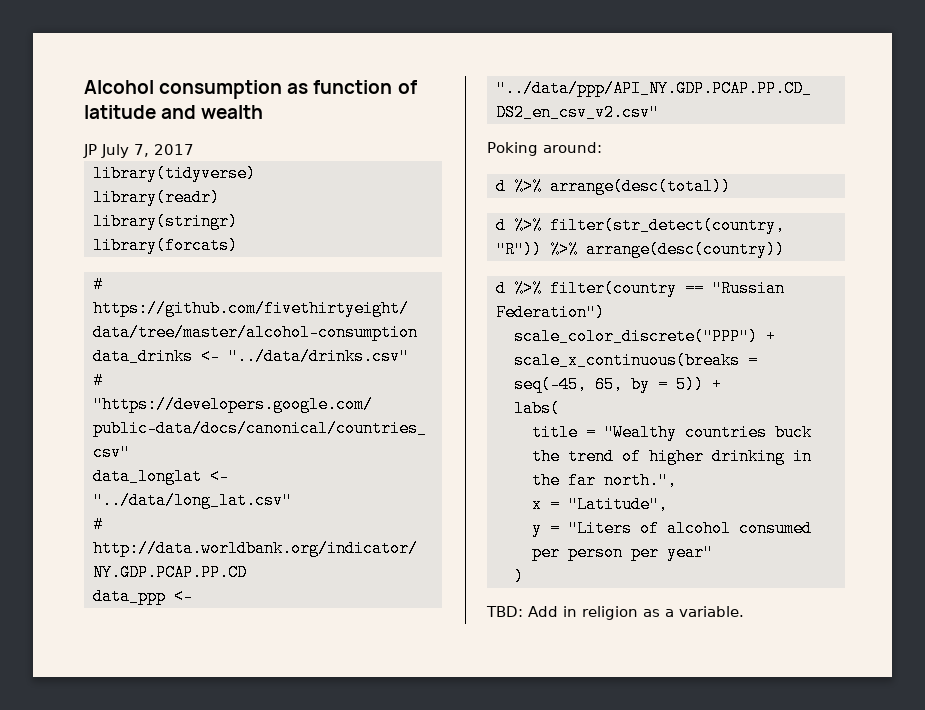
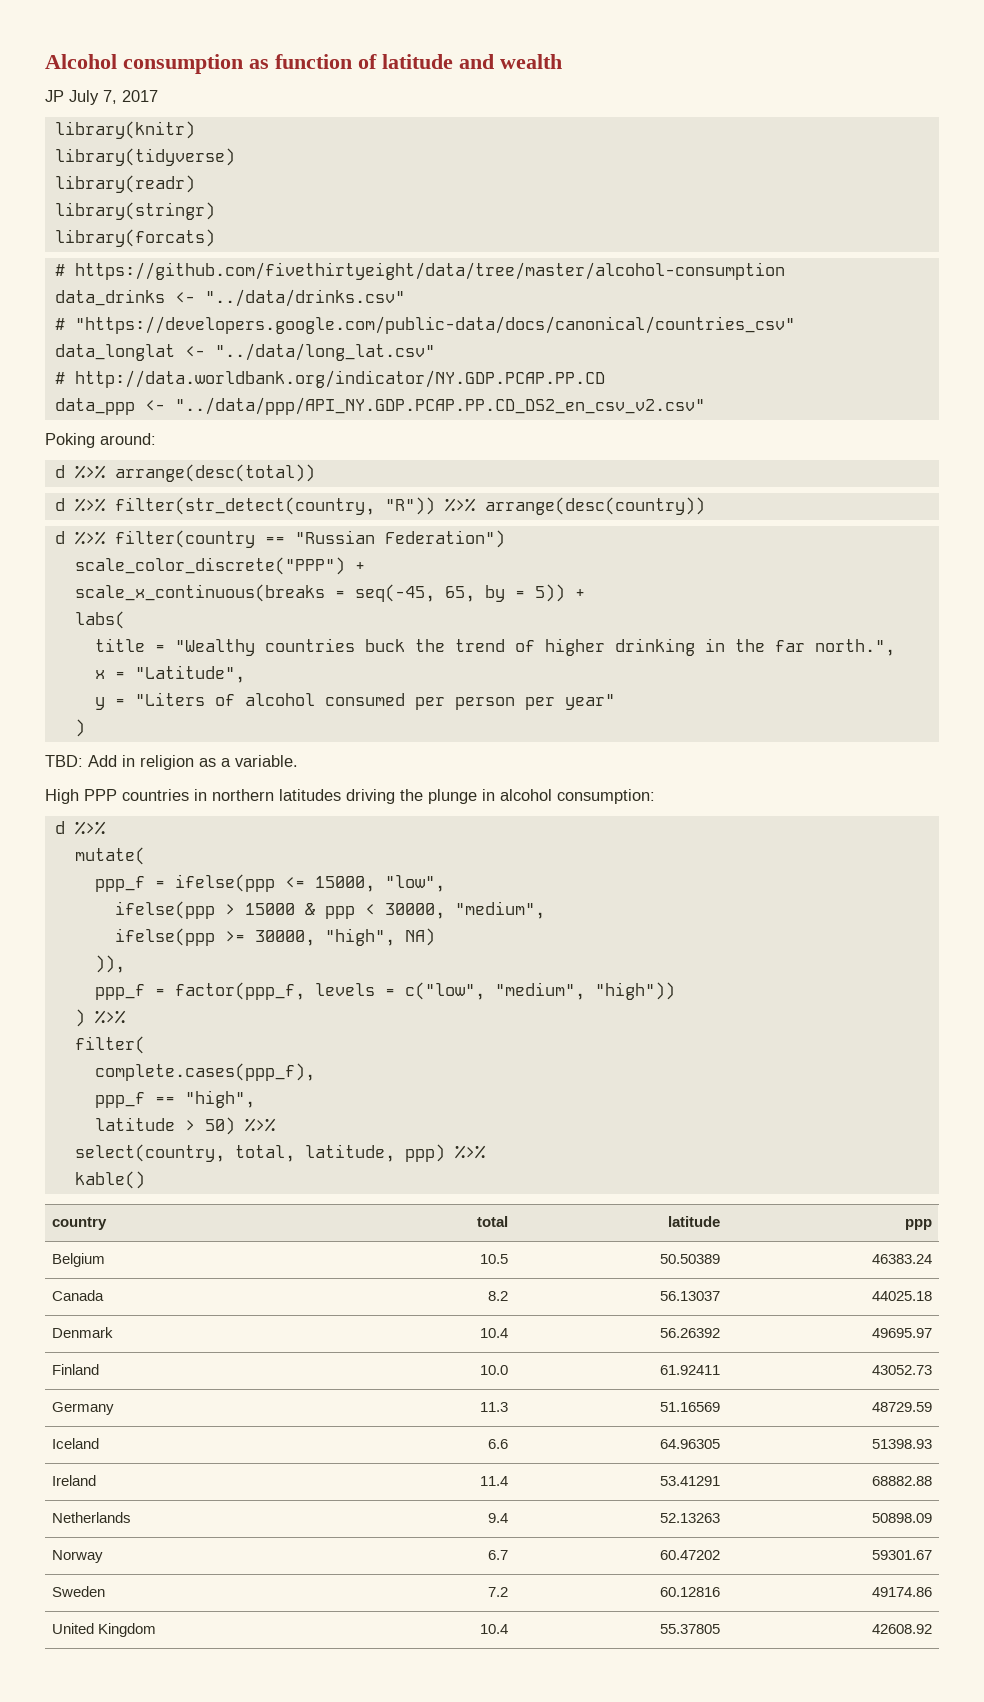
(194, 149) none -> [54,121,195,139] // library(knitr)
(744, 611) none -> [45,789,655,804] [54,821,106,835] [74,847,145,865] [94,874,445,892] [114,901,545,919] [114,928,435,946] [94,955,125,973] [94,982,675,1000] [74,1009,126,1027] [74,1036,145,1054] [94,1063,315,1081] [94,1090,255,1108] [94,1117,276,1135] [74,1144,486,1162] [74,1171,145,1189] [51,1217,107,1230] [477,1216,509,1227] [668,1216,721,1227] [905,1219,933,1230] [51,1253,105,1267] [480,1254,509,1264] [660,1254,721,1264] [872,1254,933,1264] [51,1290,104,1301] [488,1291,509,1301] [660,1291,721,1301] [872,1291,933,1301] [51,1327,113,1338] [480,1328,509,1338] [660,1328,721,1338] [872,1328,933,1338] [51,1364,99,1375] [480,1365,509,1375] [660,1365,721,1375] [872,1365,933,1375] [51,1402,114,1415] [480,1402,509,1412] [660,1402,721,1412] [872,1402,933,1412] [51,1438,99,1449] [488,1439,509,1449] [660,1439,721,1449] [872,1439,933,1449] [51,1475,96,1486] [480,1476,509,1486] [660,1476,721,1486] [872,1476,933,1486] [51,1512,131,1523] [488,1513,509,1523] [660,1513,721,1523] [872,1513,933,1523] [51,1550,103,1563] [488,1550,509,1560] [660,1550,721,1560] [872,1550,933,1560] [51,1586,105,1597] [488,1587,509,1597] [660,1587,721,1597] [872,1587,933,1597] [51,1623,156,1637] [480,1624,509,1634] [660,1624,721,1634] [872,1624,933,1634] // High PPP countries in northern latitudes driving the plunge in alcohol consumption: // d %>% // mutate( // ppp_f = ifelse(ppp <= 15000, "low", // ifelse(ppp > 15000 & ppp < 30000, "medium", // ifelse(ppp >= 30000, "high", NA) // )), // ppp_f = factor(ppp_f, levels = c("low", "medium", "high")) // ) %>% // filter( // complete.cases(ppp_f), // ppp_f == "high", // latitude > 50) %>% // select(country, total, latitude, ppp) %>% // kable() // country | total | latitude | ppp // Belgium | 10.5 | 50.50389 | 46383.24 // Canada | 8.2 | 56.13037 | 44025.18 // Denmark | 10.4 | 56.26392 | 49695.97 // Finland | 10.0 | 61.92411 | 43052.73 // Germany | 11.3 | 51.16569 | 48729.59 // Iceland | 6.6 | 64.96305 | 51398.93 // Ireland | 11.4 | 53.41291 | 68882.88 // Netherlands | 9.4 | 52.13263 | 50898.09 // Norway | 6.7 | 60.47202 | 59301.67 // Sweden | 7.2 | 60.12816 | 49174.86 // United Kingdom | 10.4 | 55.37805 | 42608.92

